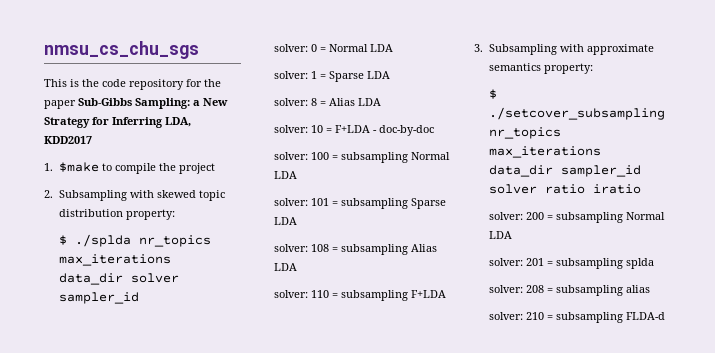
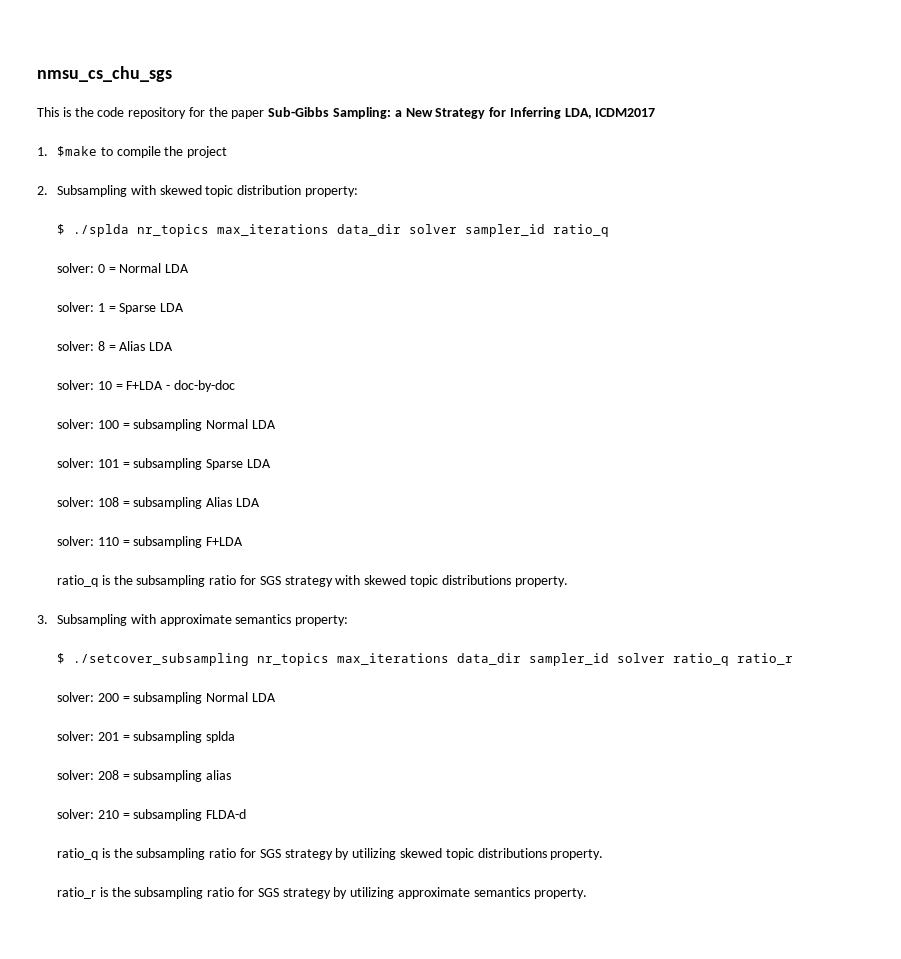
[44,136,92,144] KDD2017 -> [595,108,656,117] ICDM2017
(140, 298) none -> [553,224,610,237] ratio_q
(447, 294) none -> [57,575,568,587] // ratio_q is the subsampling ratio for SGS strategy with skewed topic distributions property.
[545,184,642,194] ratio iratio -> [673,653,794,666] ratio_q ratio_r
(666, 316) none -> [57,848,604,860] [57,887,587,899] // ratio_q is the subsampling ratio for SGS strategy by utilizing skewed topic distributions property. // ratio_r is the subsampling ratio for SGS strategy by utilizing approximate semantics property.

